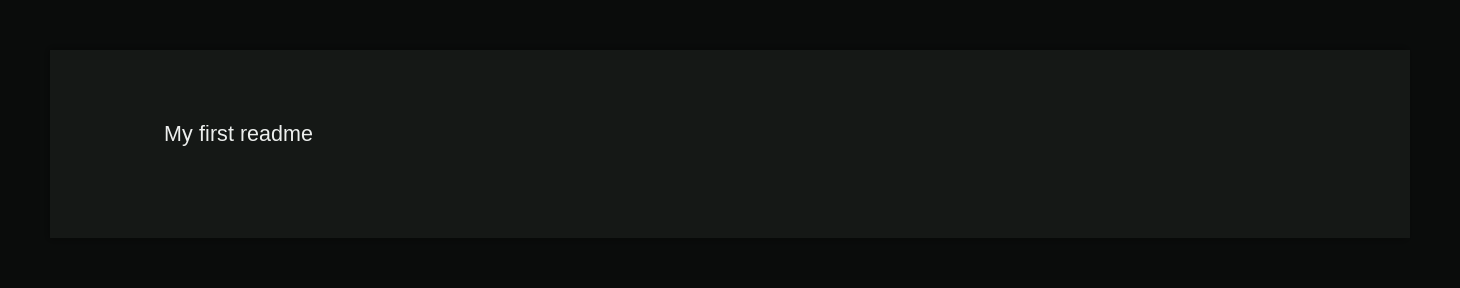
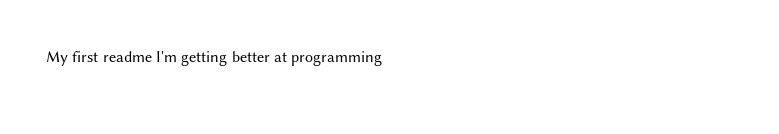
(313, 133) none -> [155,51,383,66] I'm getting better at programming

